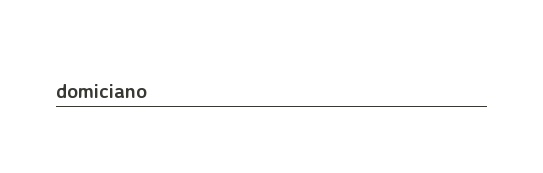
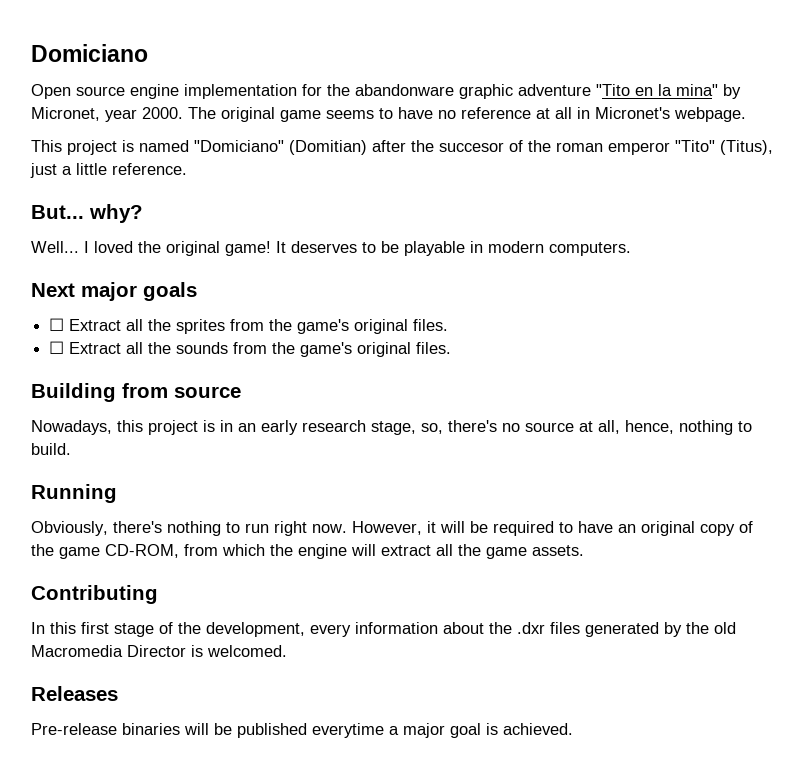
[56,84,147,98] domiciano -> [31,44,148,62] [31,84,741,99] [31,107,746,122] [31,140,773,155] [30,163,187,178] [31,204,143,223] [31,241,631,256] [31,282,197,301] [49,318,449,334] [49,341,452,357] [31,383,241,402] [31,420,752,435] [31,443,71,455] [31,484,117,503] [31,521,753,536] [31,544,584,559] [31,585,158,604] [31,622,736,637] [31,645,287,657] [31,686,118,701] [31,723,573,738] Domiciano // Open source engine implementation for the abandonware graphic adventure "Tito en la mina" by Micronet, year 2000. The original game seems to have no reference at all in Micronet's webpage. // This project is named "Domiciano" (Domitian) after the succesor of the roman emperor "Tito" (Titus), just a little reference. // But... why? // Well... I loved the original game! It deserves to be playable in modern computers. // Next major goals // ☐ Extract all the sprites from the game's original files. // ☐ Extract all the sounds from the game's original files. // Building from source // Nowadays, this project is in an early research stage, so, there's no source at all, hence, nothing to build. // Running // Obviously, there's nothing to run right now. However, it will be required to have an original copy of the game CD-ROM, from which the engine will extract all the game assets. // Contributing // In this first stage of the development, every information about the .dxr files generated by the old Macromedia Director is welcomed. // Releases // Pre-release binaries will be published everytime a major goal is achieved.

